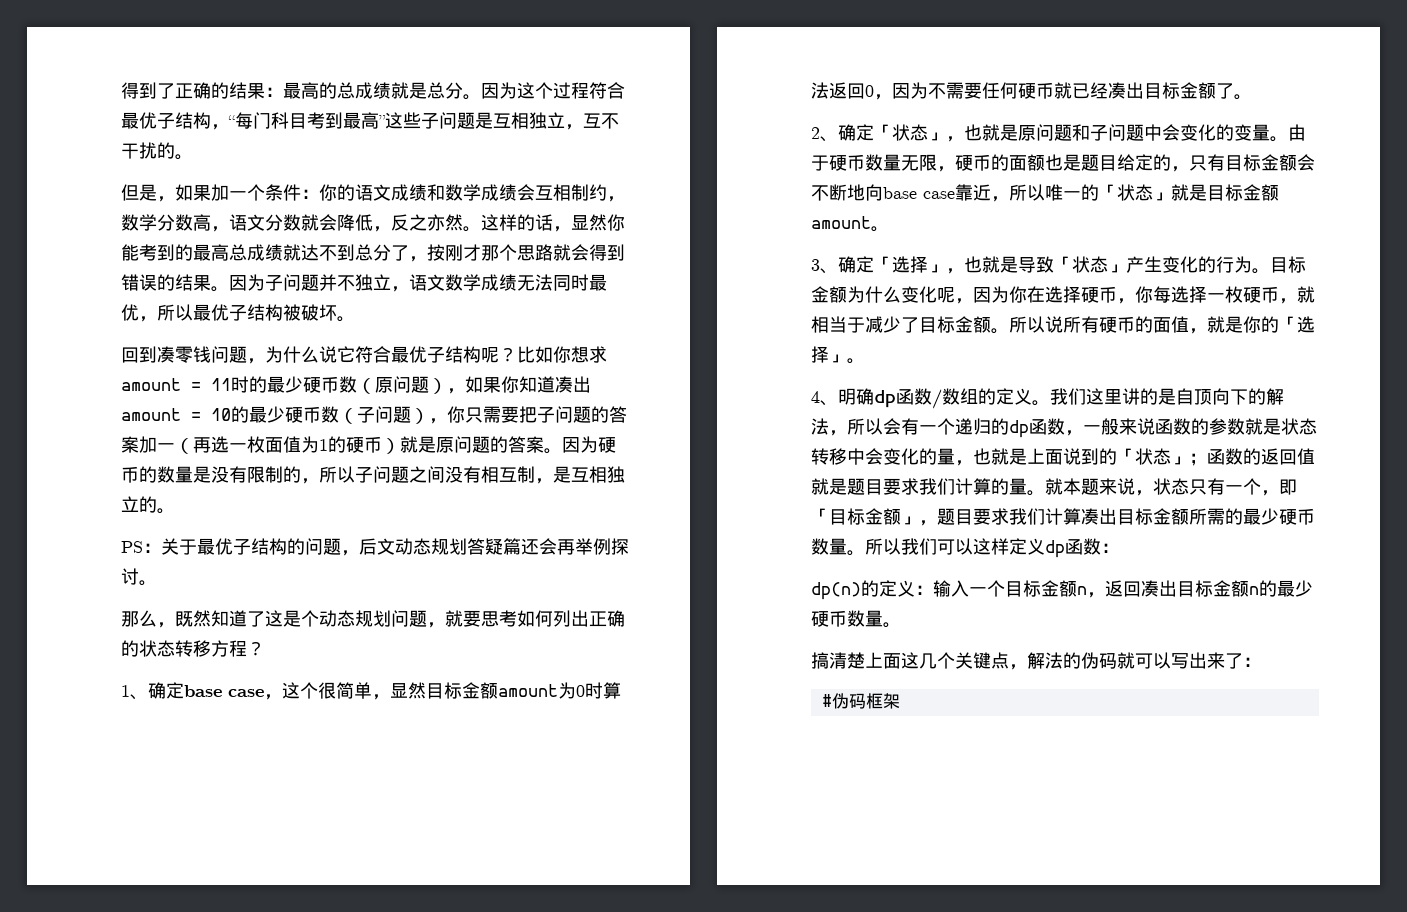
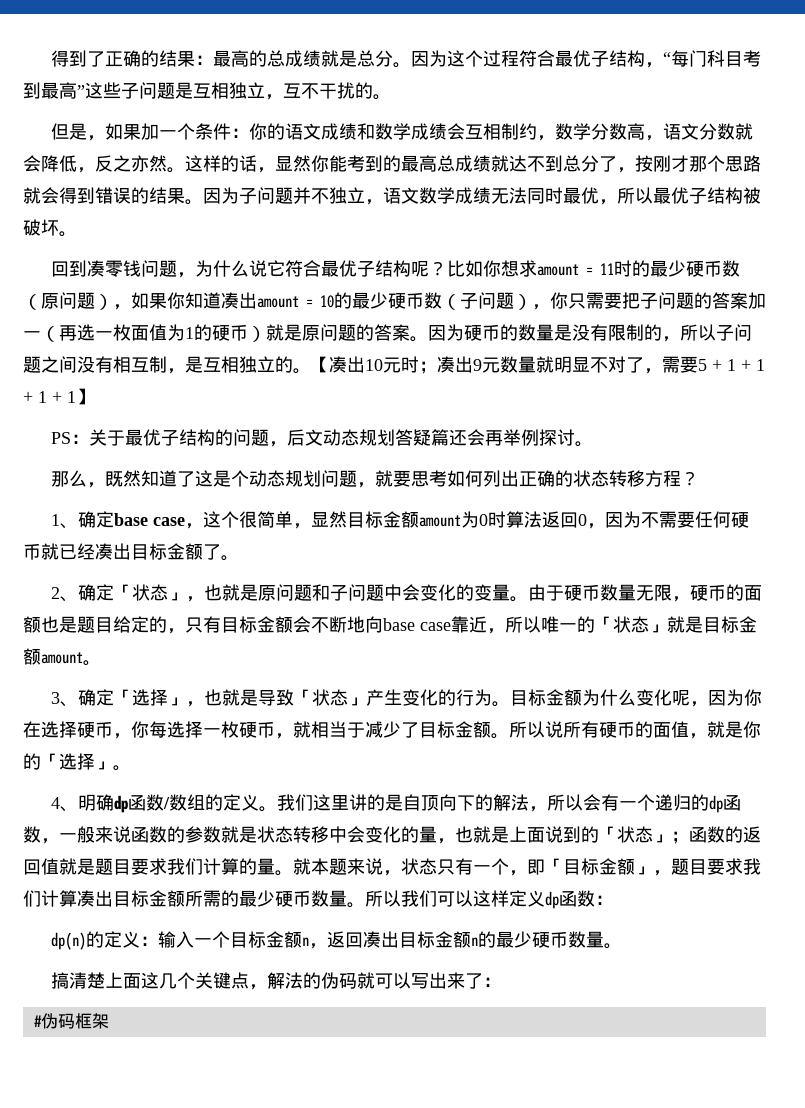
(175, 511) none -> [311,356,765,374] [23,388,94,405] 【凑出10元时；凑出9元数量就明显不对了，需要5 + 1 + 1 + 1 + 1】

